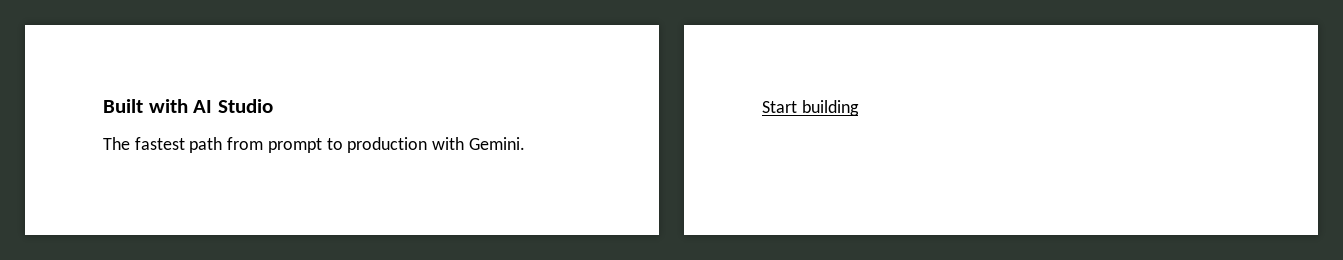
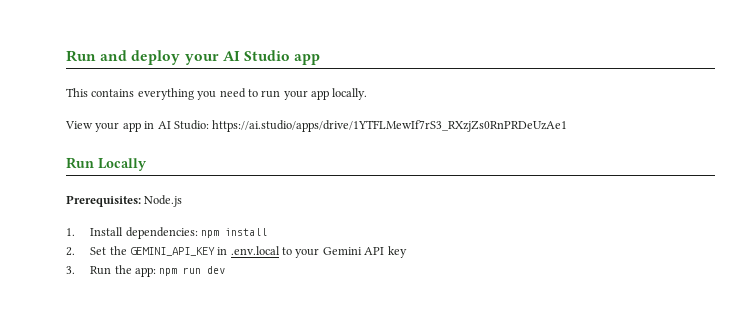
[103,99,273,113] [103,137,525,153] [762,100,859,116] Built with AI Studio // The fastest path from prompt to production with Gemini. // Start building -> [66,50,321,65] [66,88,368,100] [65,120,568,132] [66,157,147,171] [66,195,183,207] [66,227,267,239] [66,246,407,258] [66,265,226,277] Run and deploy your AI Studio app // This contains everything you need to run your app locally. // View your app in AI Studio: https://ai.studio/apps/drive/1YTFLMewIf7rS3_RXzjZs0RnPRDeUzAe1 // Run Locally // Prerequisites: Node.js // 1. Install dependencies: npm install // 2. Set the GEMINI_API_KEY in .env.local to your Gemini API key // 3. Run the app: npm run dev

